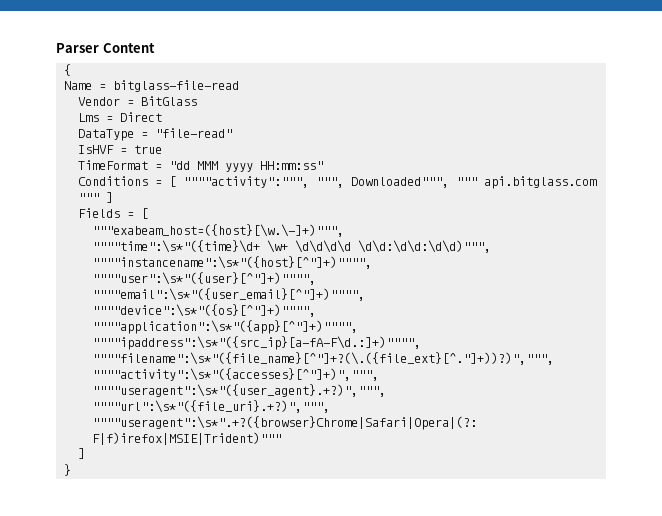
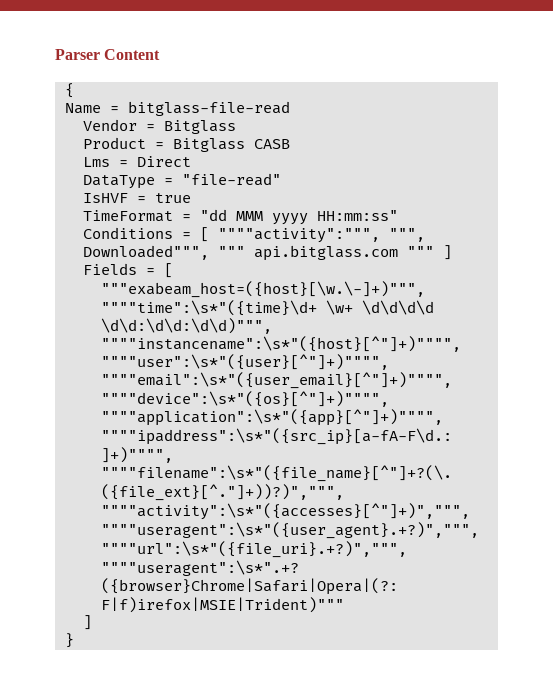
[140,96,197,106] BitGlass -> [163,120,236,134] [82,137,290,152] Bitglass // Product = Bitglass CASB

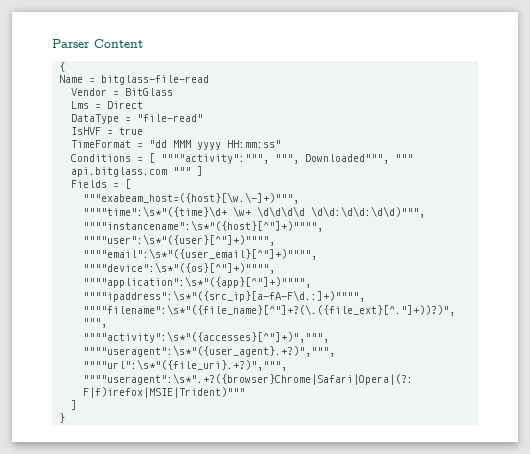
[163,120,236,134] [82,137,290,152] Bitglass // Product = Bitglass CASB -> [124,88,173,96] BitGlass

